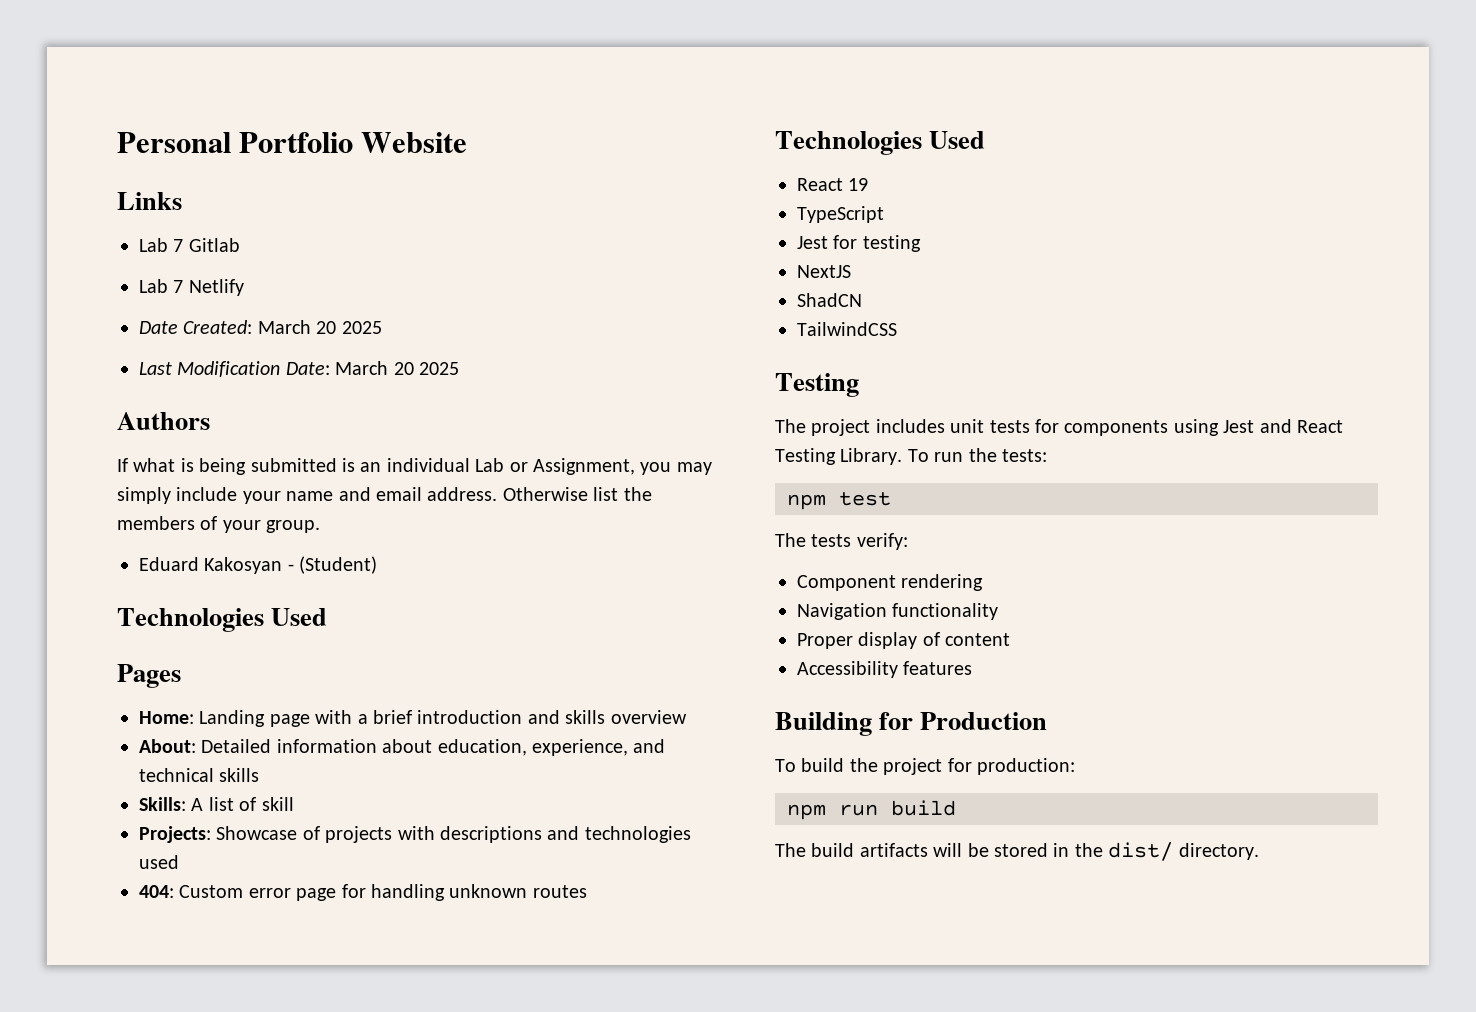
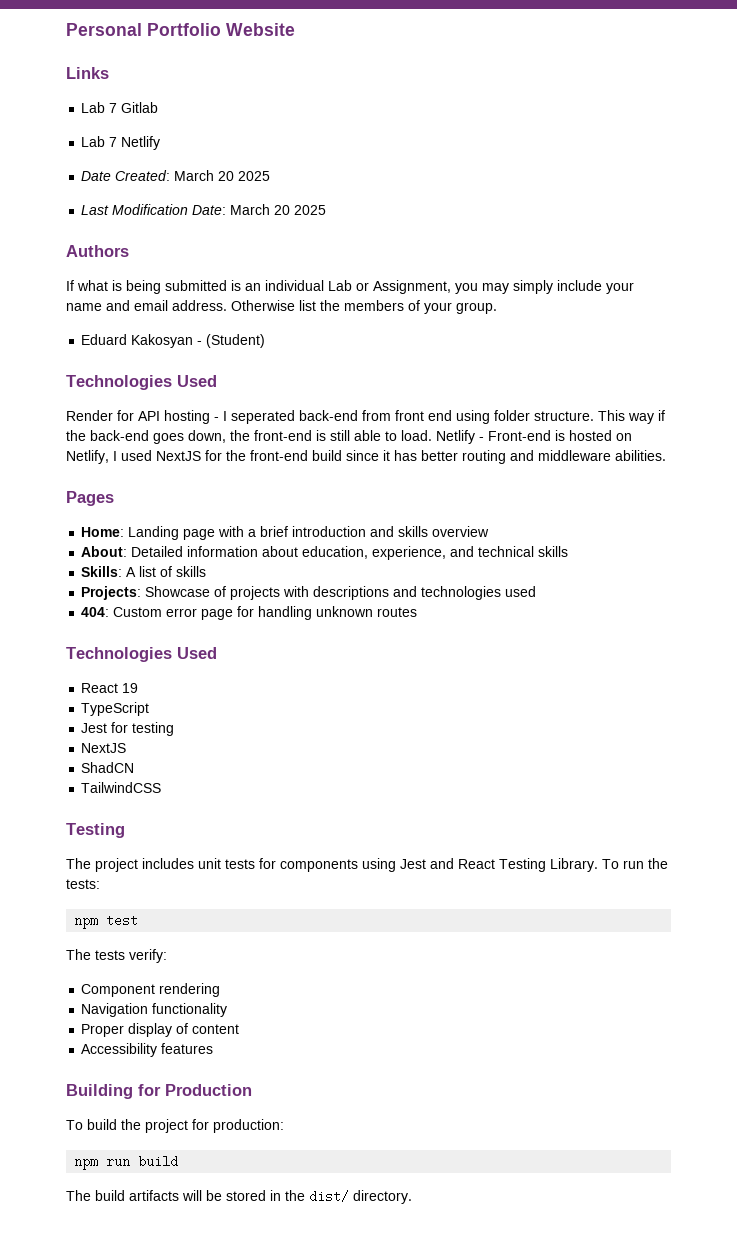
(328, 617) none -> [66,410,665,424] [66,430,632,444] [66,450,666,464] // Render for API hosting - I seperated back-end from front end using folder structure. This way if the back-end goes down, the front-end is still able to load. Netlify - Front-end is hosted on Netlify, I used NextJS for the front-end build since it has better routing and middleware abilities.
[261,797,294,811] skill -> [176,566,207,577] skills

